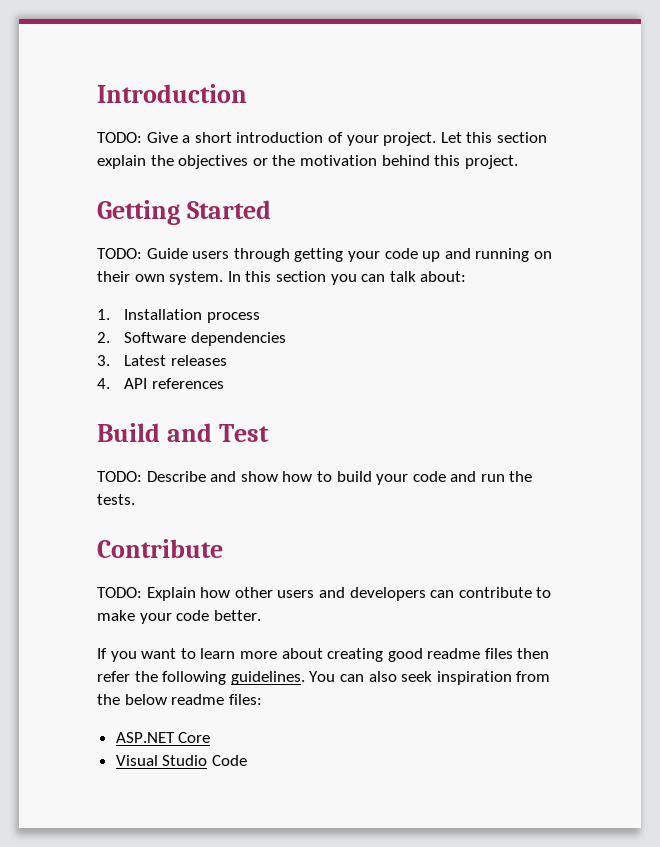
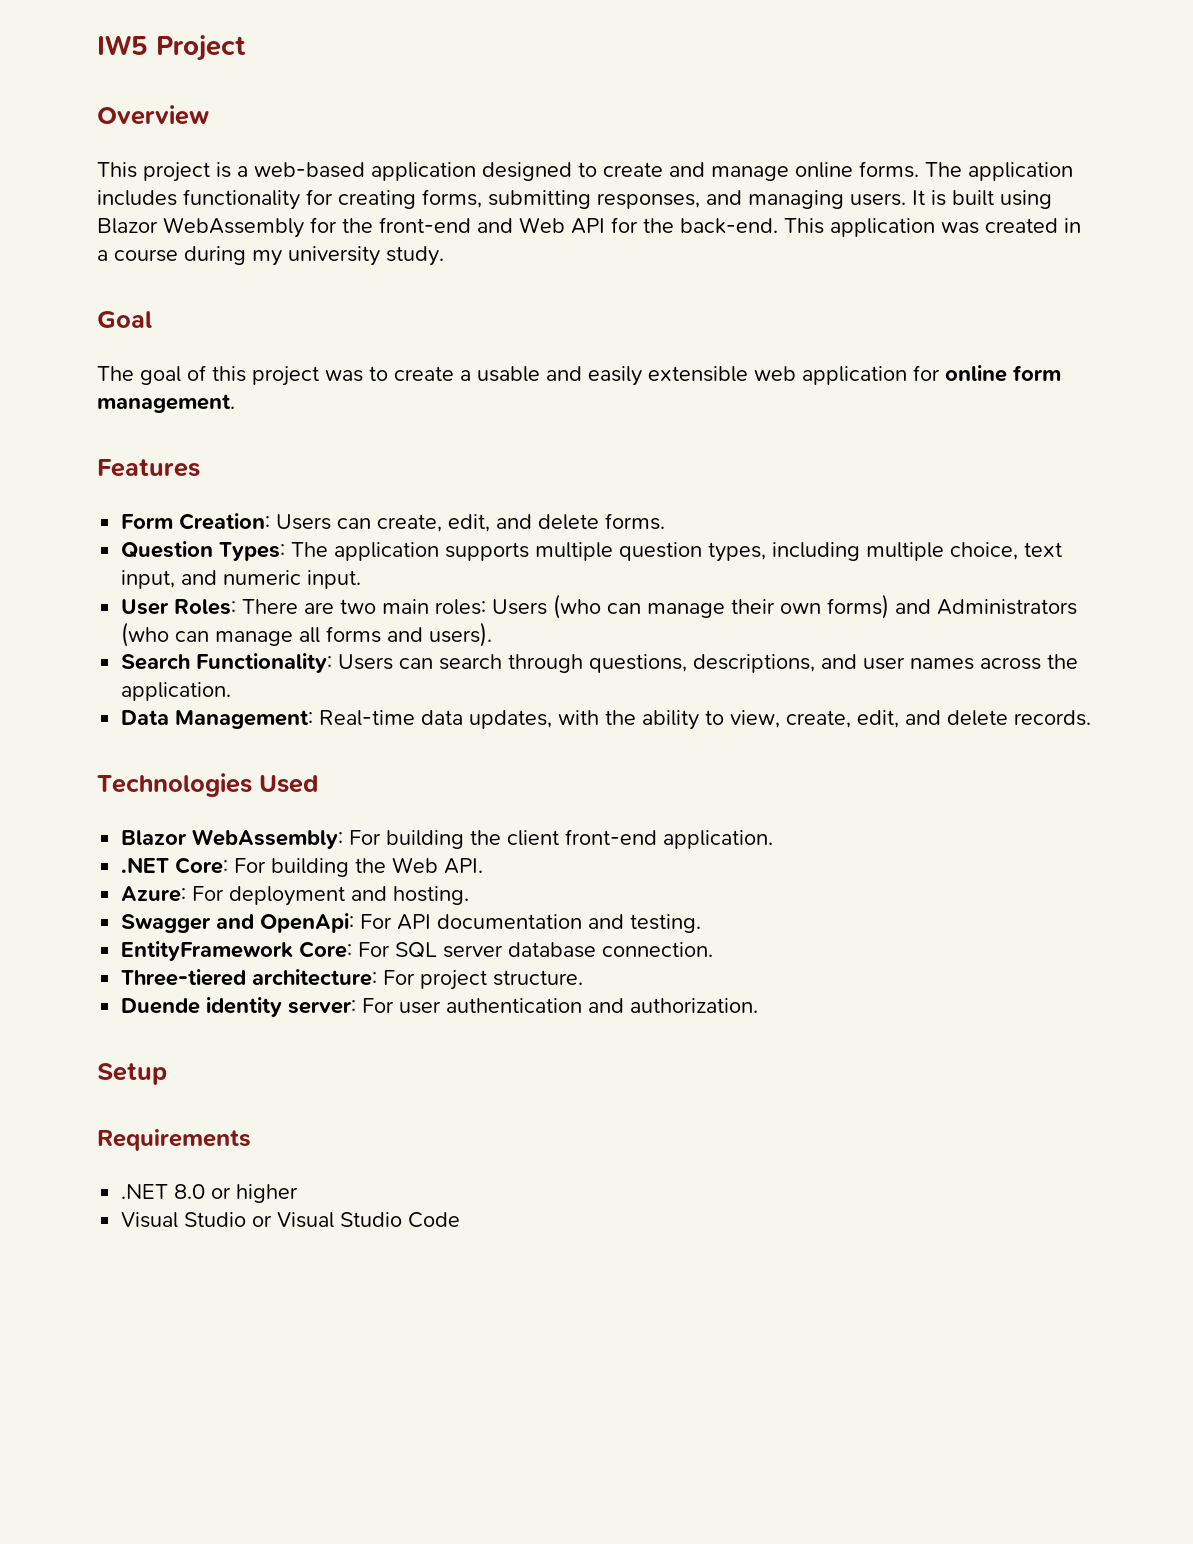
[97,84,247,103] [97,132,547,146] [97,155,518,169] [97,200,271,225] [97,248,552,262] [97,271,467,285] [97,309,260,323] [97,332,286,346] [97,355,227,366] [97,378,224,389] [97,423,269,442] [97,471,533,485] [97,494,135,505] [97,539,223,558] [97,587,552,601] [97,610,261,624] [97,648,550,662] [97,671,551,685] [97,694,262,705] [115,732,211,743] [115,755,208,766] Introduction // TODO: Give a short introduction of your project. Let this section explain the objectives or the motivation behind this project. // Getting Started // TODO: Guide users through getting your code up and running on their own system. In this section you can talk about: // 1. Installation process // 2. Software dependencies // 3. Latest releases // 4. API references // Build and Test // TODO: Describe and show how to build your code and run the tests. // Contribute // TODO: Explain how other users and developers can contribute to make your code better. // If you want to learn more about creating good readme files then refer the following guidelines. You can also seek inspiration from the below readme files: // ASP.NET Core // Visual Studio -> [97,35,246,61] [97,105,209,125] [97,161,1073,182] [97,189,1052,210] [97,217,1081,238] [97,246,444,266] [97,311,152,328] [97,365,1061,386] [97,394,235,413] [97,459,200,477] [121,513,666,532] [121,541,1063,562] [121,570,362,589] [121,594,1078,619] [121,622,493,647] [121,653,1079,673] [121,682,232,701] [121,710,1092,730] [97,773,318,797] [121,829,774,849] [121,857,484,877] [121,886,470,906] [121,913,702,933] [121,941,714,961] [121,969,584,990] [121,997,759,1017] [97,1063,167,1085] [97,1129,251,1151] [121,1184,299,1203] [121,1212,403,1228] IW5 Project // Overview // This project is a web-based application designed to create and manage online forms. The application includes functionality for creating forms, submitting responses, and managing users. It is built using Blazor WebAssembly for the front-end and Web API for the back-end. This application was created in a course during my university study. // Goal // The goal of this project was to create a usable and easily extensible web application for online form management. // Features // Form Creation: Users can create, edit, and delete forms. // Question Types: The application supports multiple question types, including multiple choice, text input, and numeric input. // User Roles: There are two main roles: Users (who can manage their own forms) and Administrators (who can manage all forms and users). // Search Functionality: Users can search through questions, descriptions, and user names across the application. // Data Management: Real-time data updates, with the ability to view, create, edit, and delete records. // Technologies Used // Blazor WebAssembly: For building the client front-end application. // .NET Core: For building the Web API. // Azure: For deployment and hosting. // Swagger and OpenApi: For API documentation and testing. // EntityFramework Core: For SQL server database connection. // Three-tiered architecture: For project structure. // Duende identity server: For user authentication and authorization. // Setup // Requirements // .NET 8.0 or higher // Visual Studio or Visual Studio

